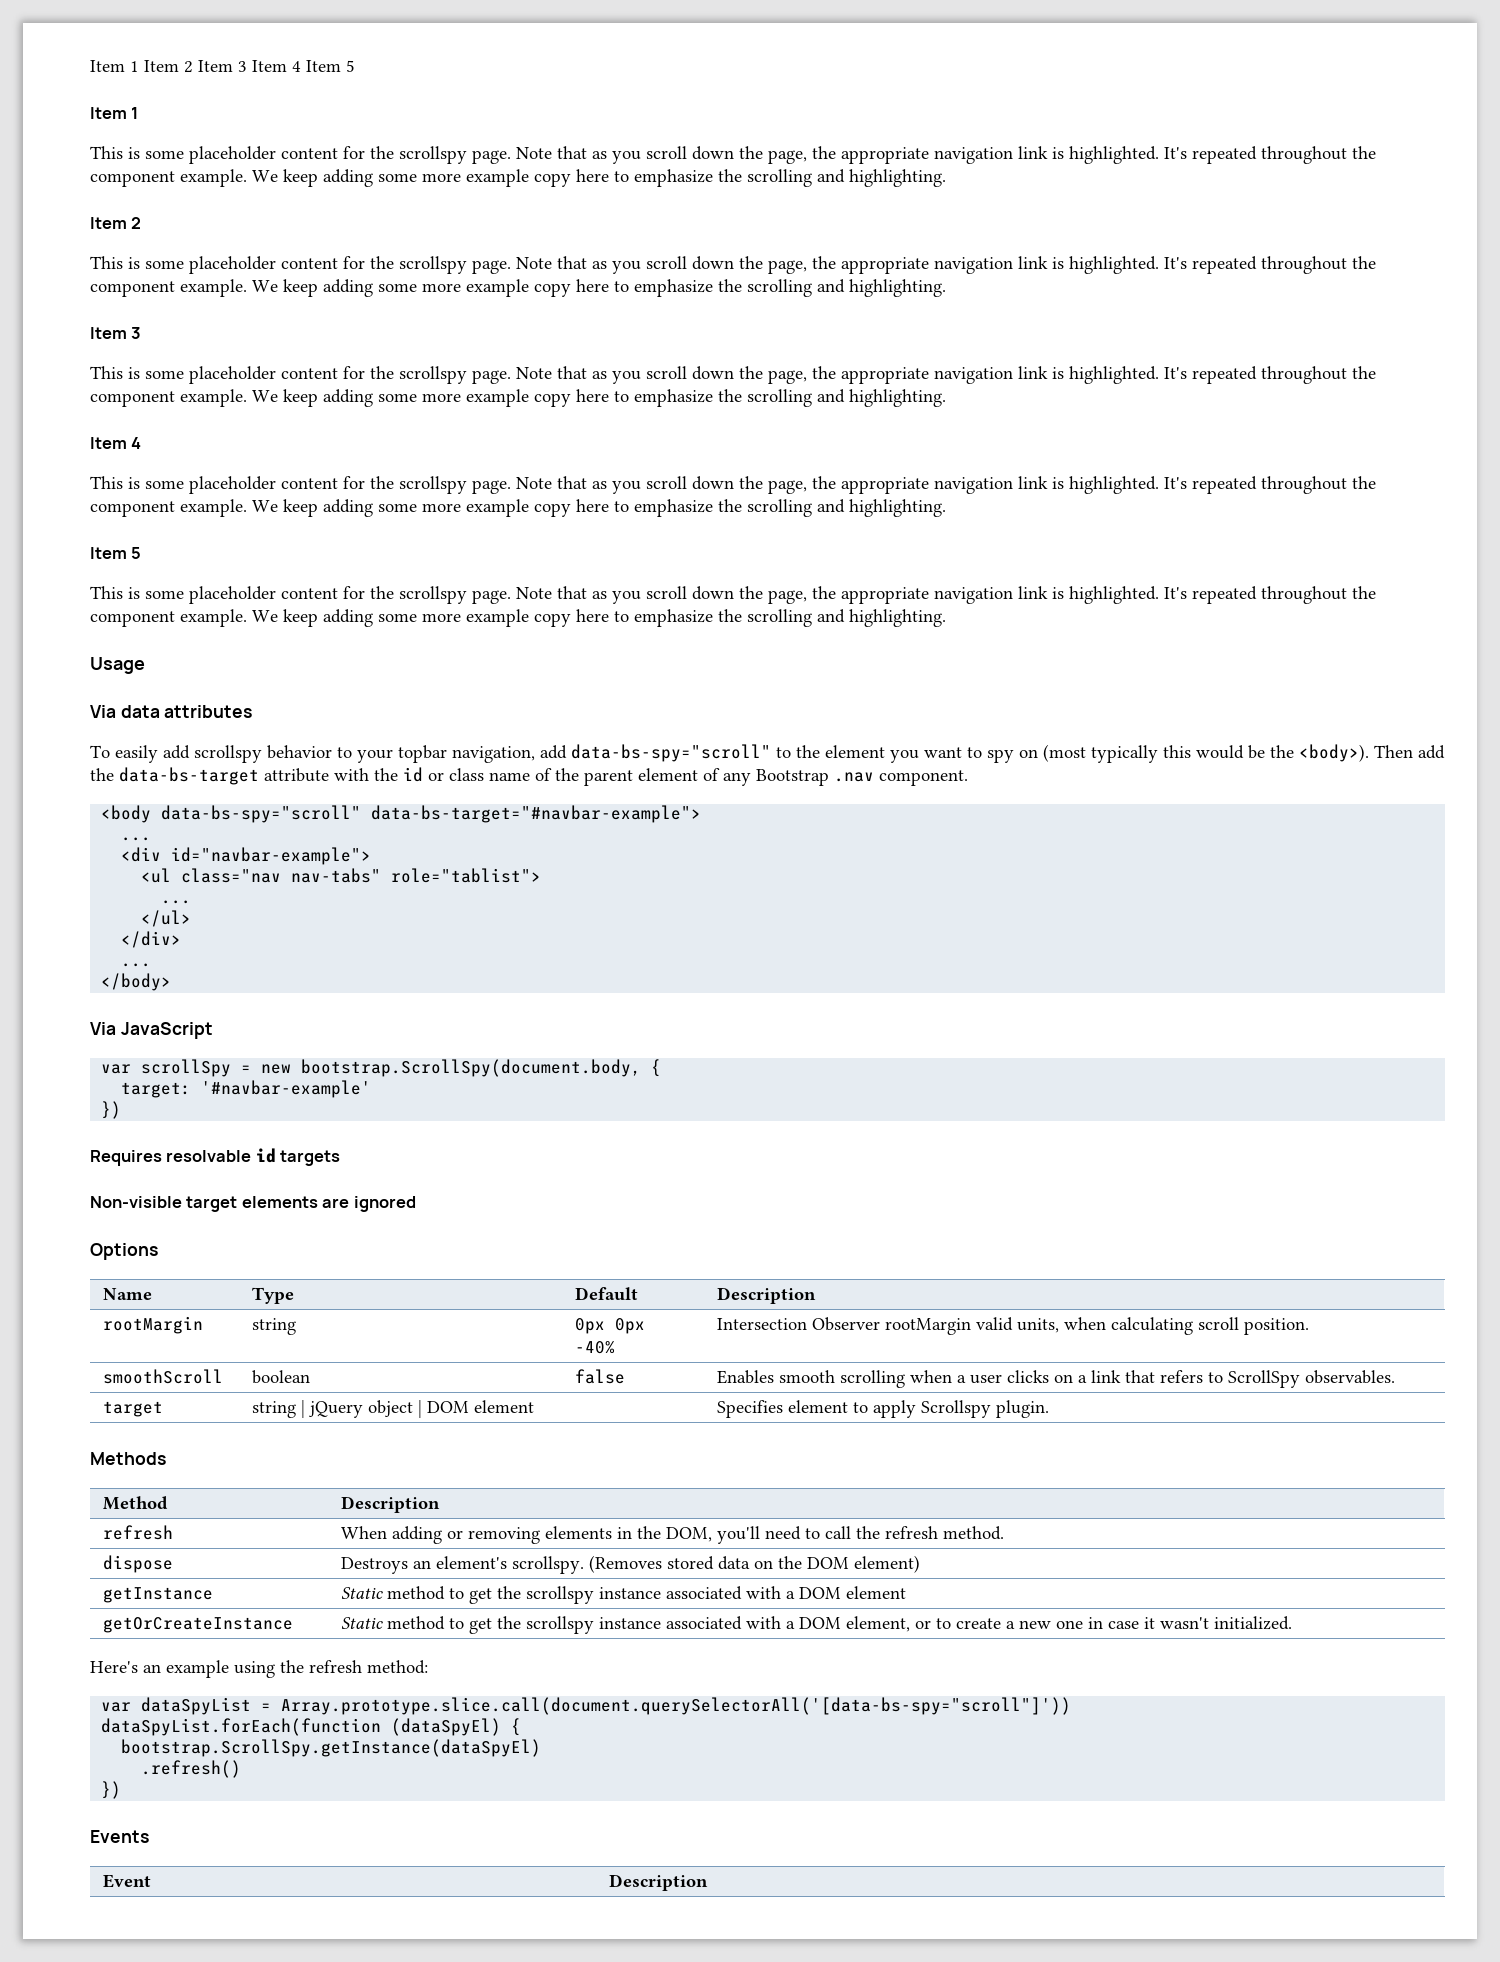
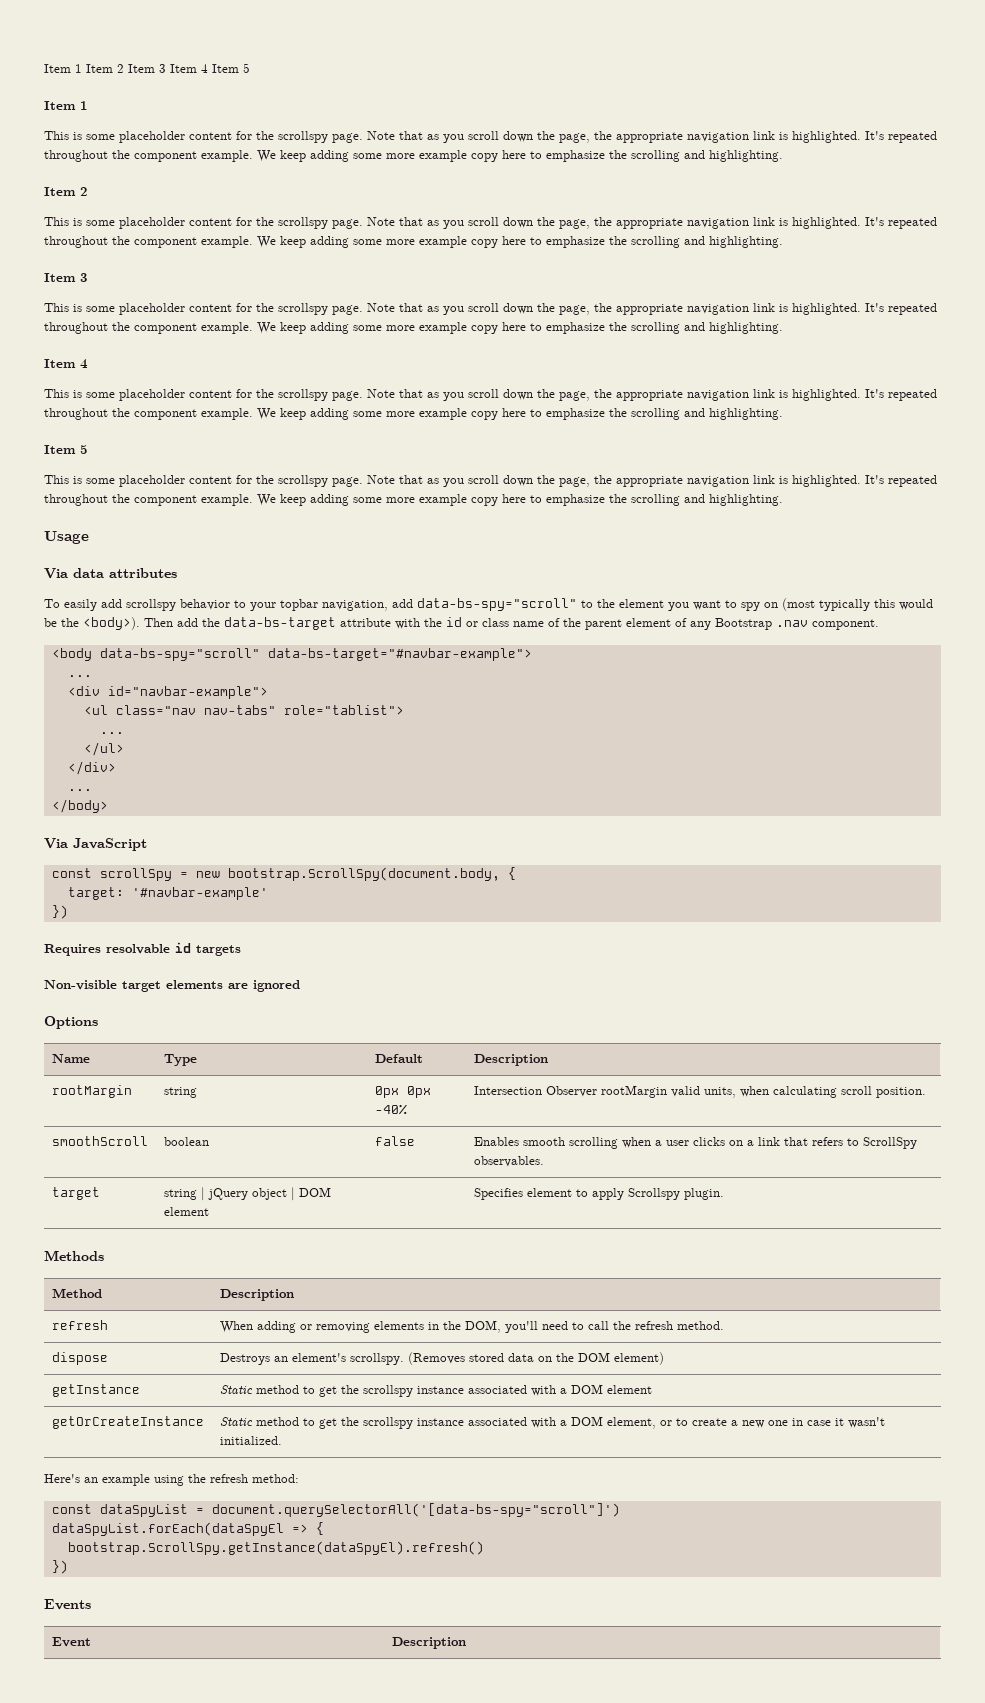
[101,1064,132,1074] var -> [51,868,92,878] const
[101,1702,132,1712] var -> [51,1504,92,1514] const
[281,1697,1072,1715] [101,1718,522,1736] [121,1739,542,1757] [141,1760,242,1778] Array.prototype.slice.call(document.querySelectorAll('[data-bs-spy="scroll"]')) // dataSpyList.forEach(function (dataSpyEl) { // bootstrap.ScrollSpy.getInstance(dataSpyEl) // .refresh() -> [211,1503,620,1517] [51,1522,324,1536] [67,1541,484,1555] document.querySelectorAll('[data-bs-spy="scroll"]') // dataSpyList.forEach(dataSpyEl => { // bootstrap.ScrollSpy.getInstance(dataSpyEl).refresh()

